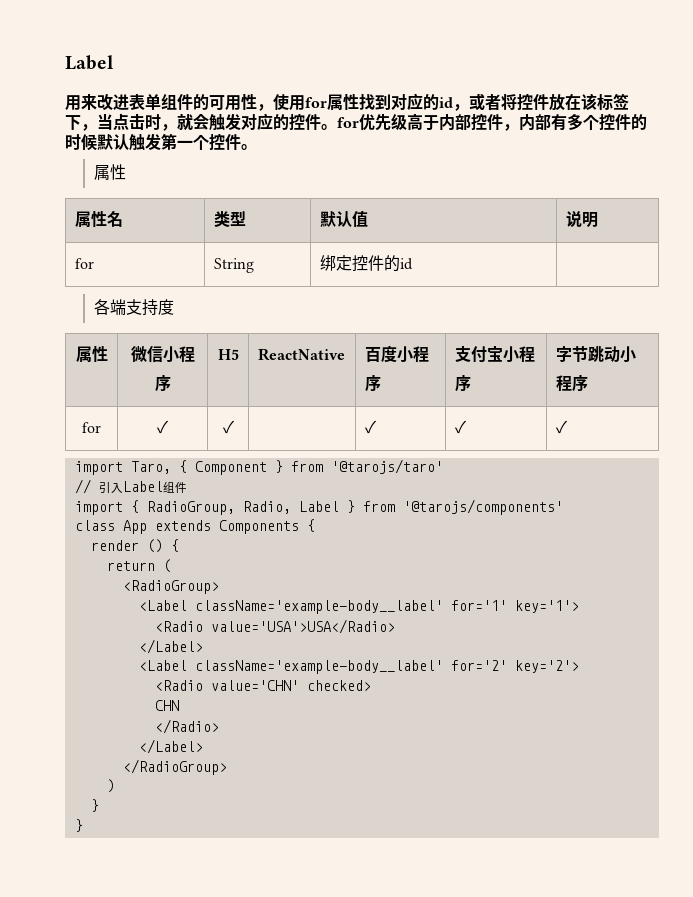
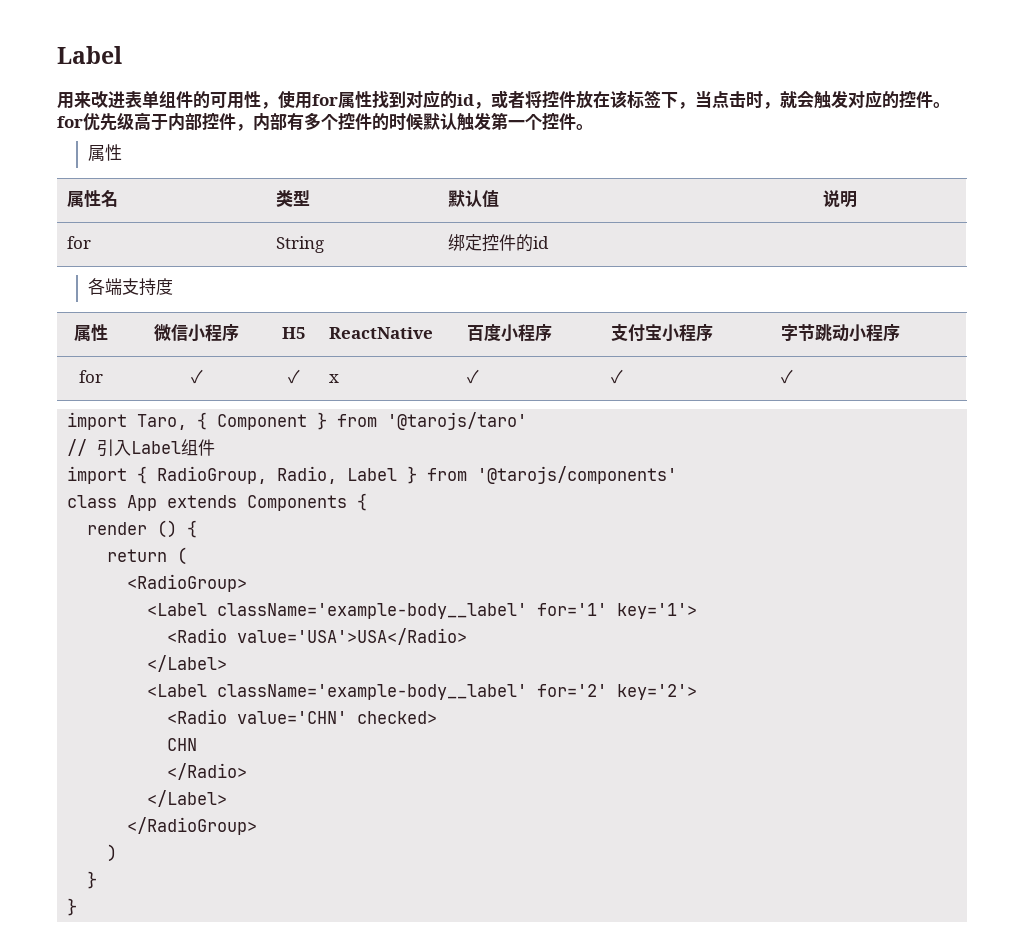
(234, 427) none -> [329,374,340,383] x

